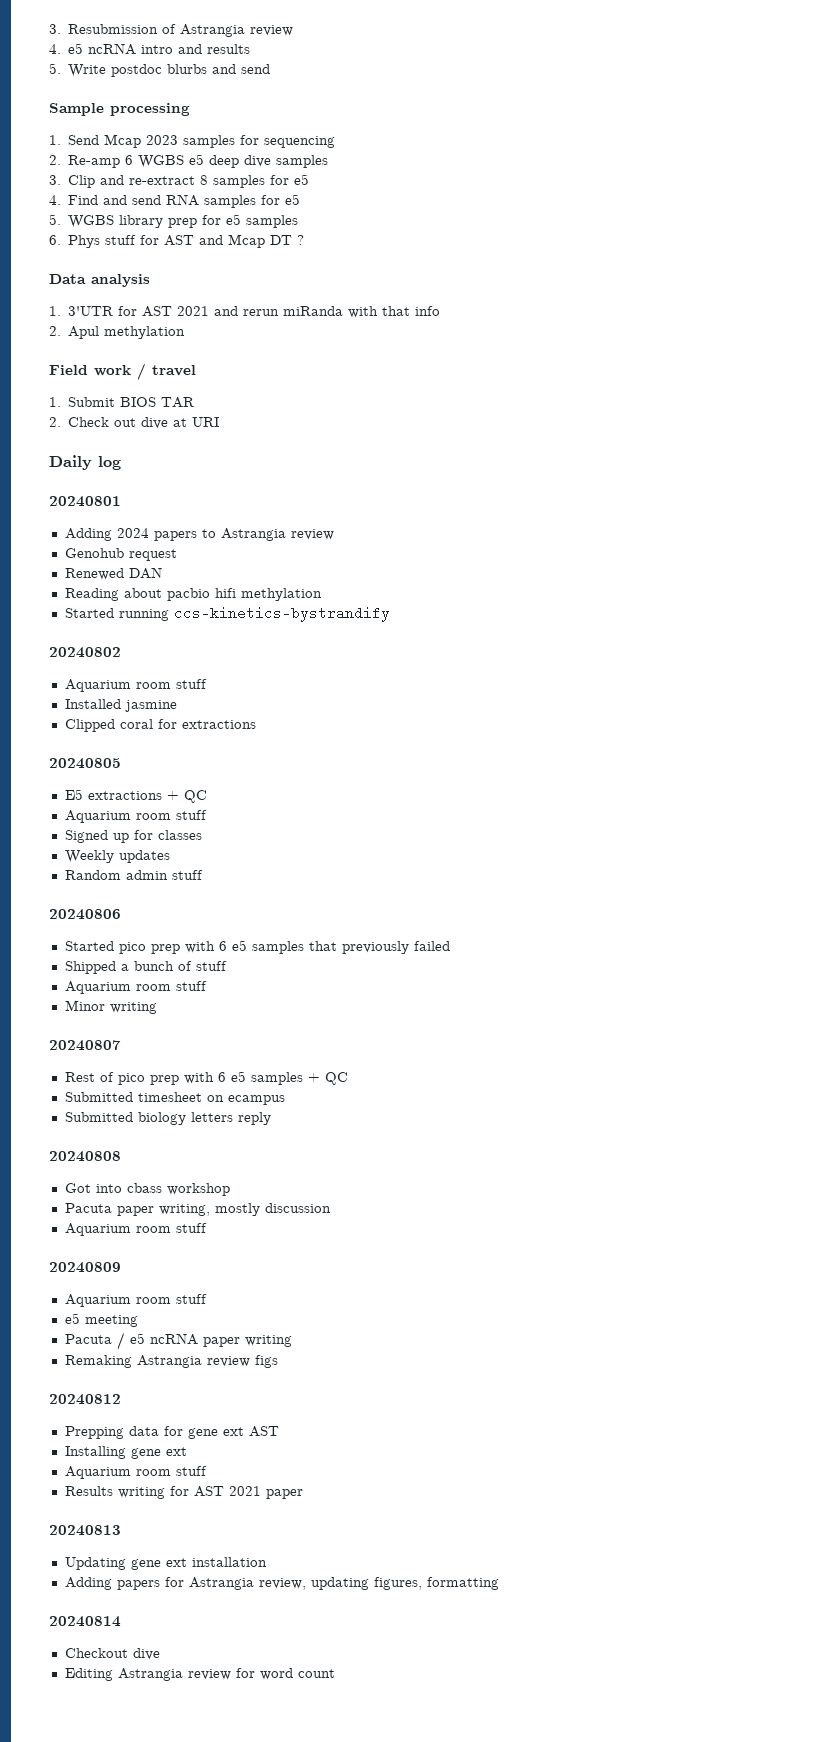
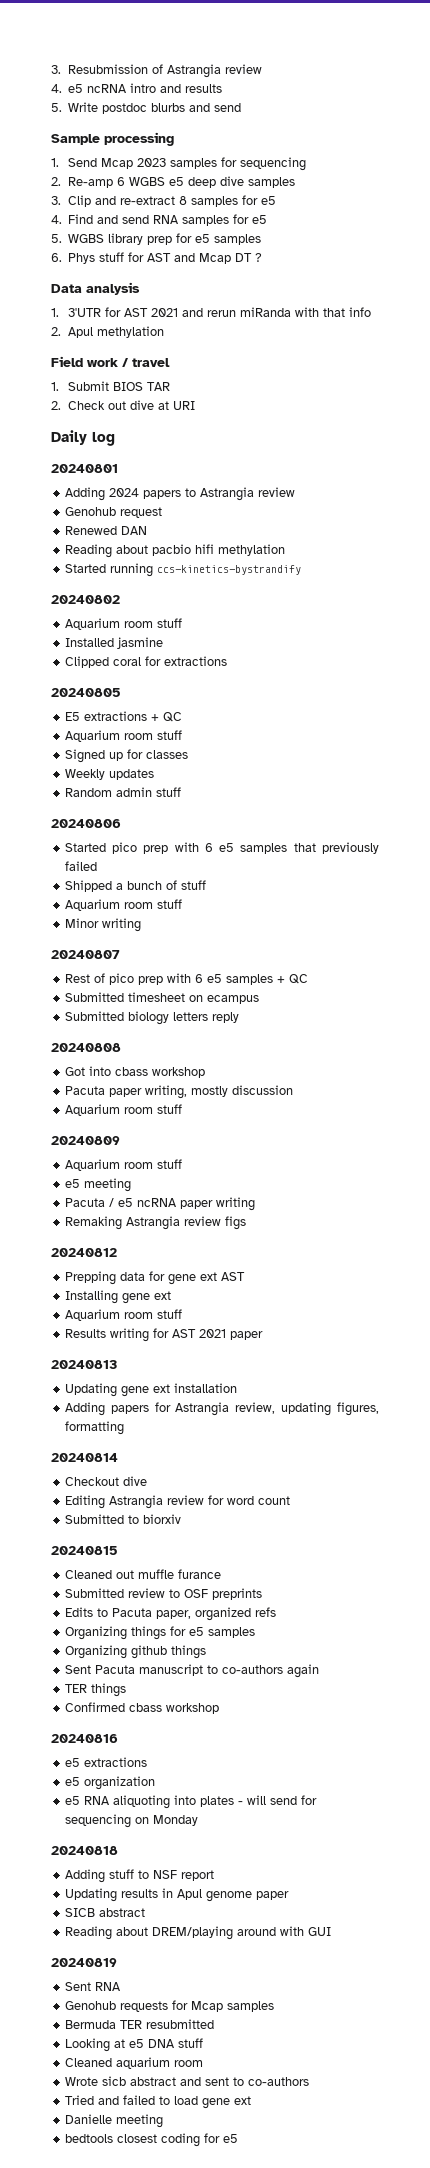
(335, 1673) none -> [64,1514,181,1524] [51,1546,118,1555] [64,1569,221,1579] [64,1588,262,1600] [64,1607,276,1621] [64,1626,255,1640] [64,1645,206,1659] [64,1664,319,1678] [64,1683,126,1697] [64,1702,219,1714] [51,1734,118,1743] [64,1757,147,1767] [64,1776,155,1790] [64,1795,317,1809] [64,1814,198,1828] [51,1846,118,1855] [64,1869,214,1883] [64,1888,289,1902] [64,1908,145,1917] [64,1926,331,1940] [51,1958,117,1967] [64,1982,121,1991] [64,2000,274,2012] [64,2019,214,2029] [64,2038,203,2052] [64,2057,203,2069] [64,2076,309,2086] [64,2095,251,2109] [64,2114,163,2128] [64,2133,238,2147] // Submitted to biorxiv // 20240815 // Cleaned out muffle furance // Submitted review to OSF preprints // Edits to Pacuta paper, organized refs // Organizing things for e5 samples // Organizing github things // Sent Pacuta manuscript to co-authors again // TER things // Confirmed cbass workshop // 20240816 // e5 extractions // e5 organization // e5 RNA aliquoting into plates - will send for sequencing on Monday // 20240818 // Adding stuff to NSF report // Updating results in Apul genome paper // SICB abstract // Reading about DREM/playing around with GUI // 20240819 // Sent RNA // Genohub requests for Mcap samples // Bermuda TER resubmitted // Looking at e5 DNA stuff // Cleaned aquarium room // Wrote sicb abstract and sent to co-authors // Tried and failed to load gene ext // Danielle meeting // bedtools closest coding for e5

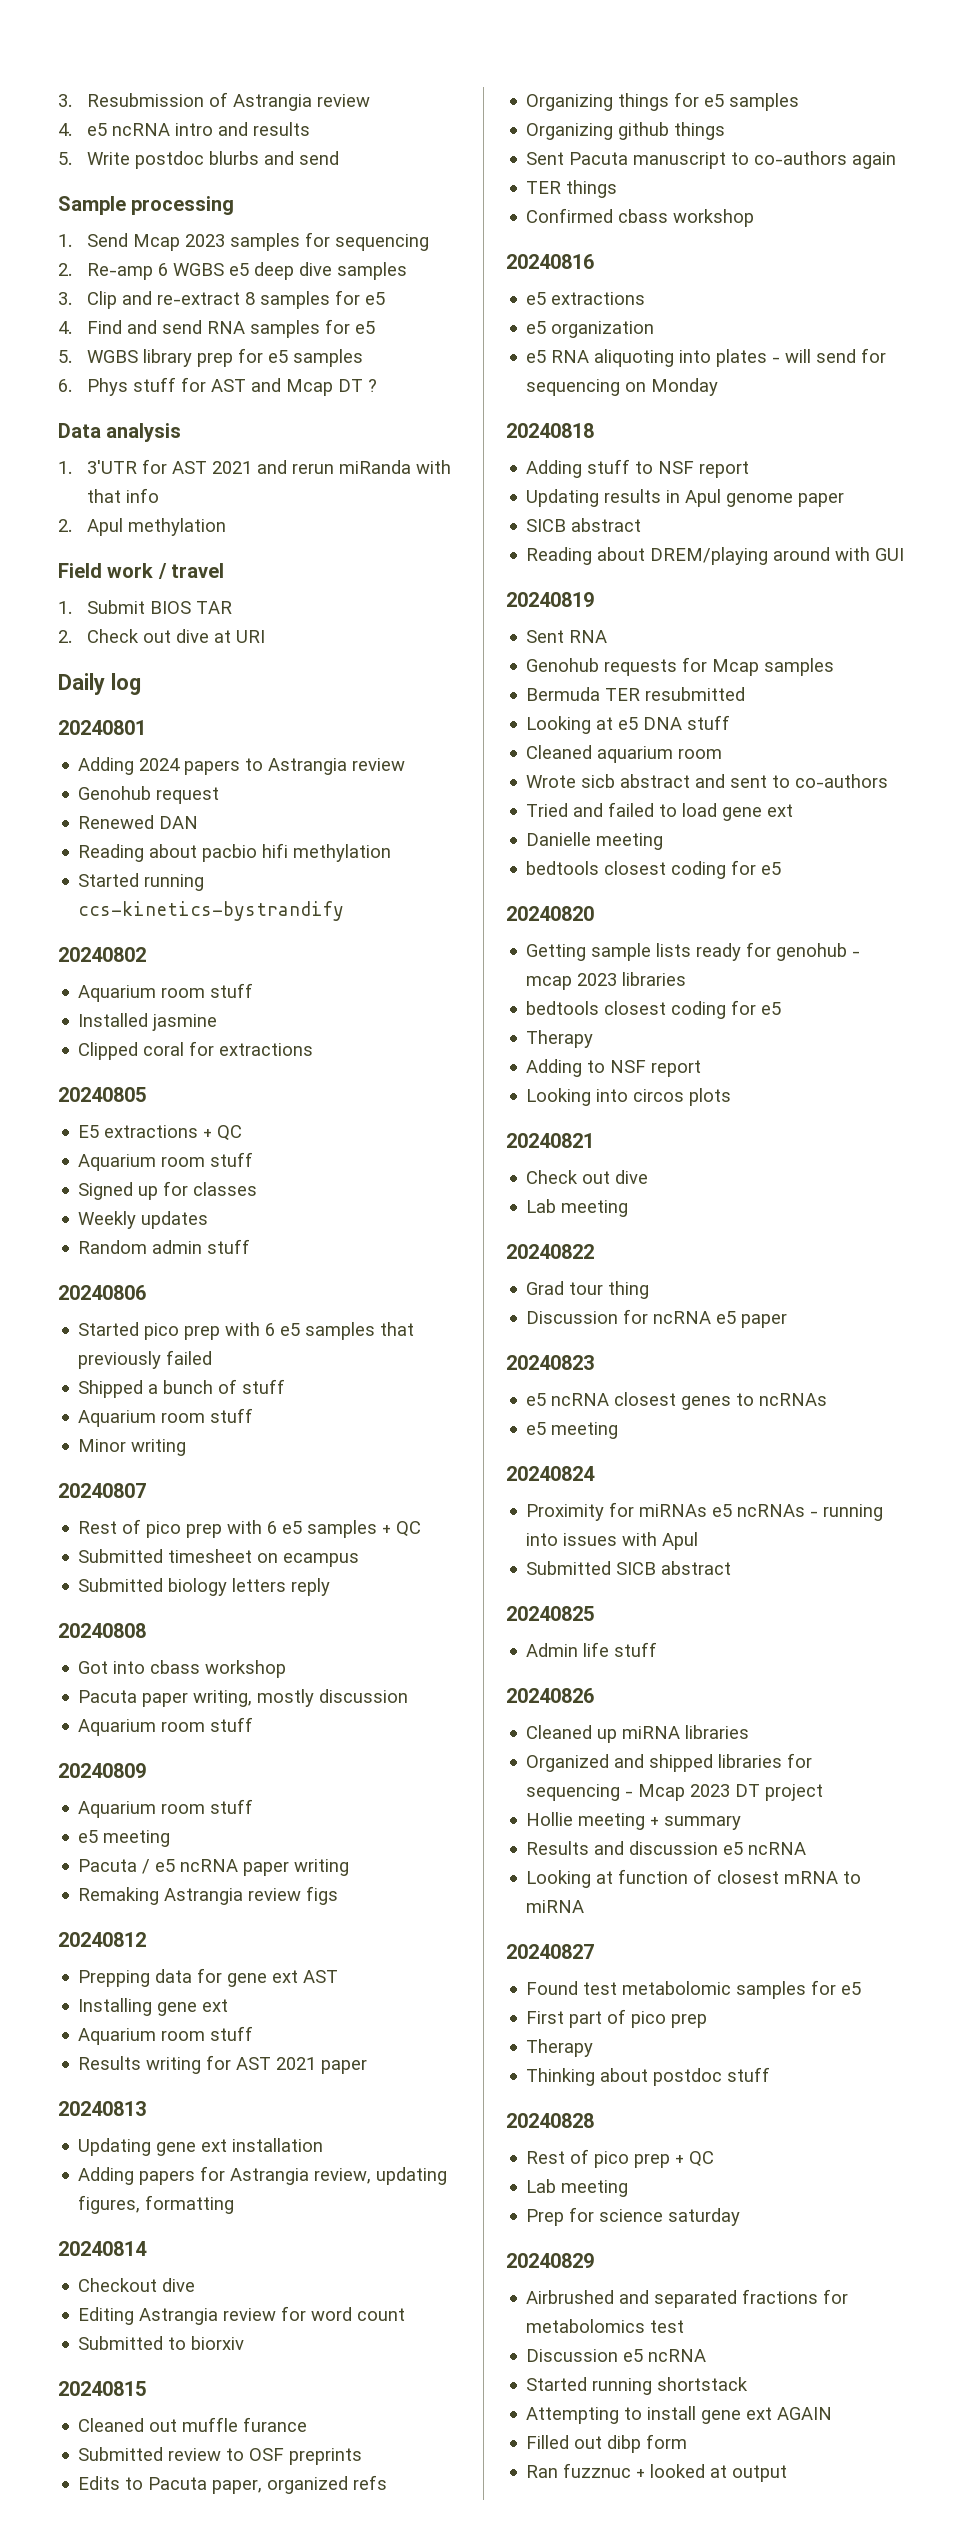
(238, 2138) none -> [506,906,594,921] [526,942,861,961] [526,972,687,990] [526,1000,782,1019] [526,1030,594,1048] [526,1059,702,1077] [526,1088,732,1106] [506,1133,594,1148] [526,1170,649,1184] [526,1199,629,1217] [506,1244,594,1259] [526,1281,650,1299] [526,1309,788,1328] [506,1355,594,1370] [526,1392,828,1410] [526,1422,619,1439] [506,1466,595,1481] [526,1502,884,1521] [526,1532,699,1550] [526,1561,732,1575] [506,1606,594,1621] [526,1642,658,1657] [506,1688,594,1703] [526,1725,750,1743] [526,1753,813,1772] [526,1784,824,1801] [526,1812,742,1830] [526,1841,807,1855] [526,1869,862,1888] [526,1900,585,1913] [506,1944,594,1959] [526,1980,862,1999] [526,2009,708,2028] [526,2039,594,2057] [526,2067,771,2086] [506,2113,594,2128] [526,2149,715,2168] [526,2179,629,2197] [526,2207,741,2226] [506,2253,594,2268] [526,2289,849,2308] [526,2319,685,2333] [526,2349,707,2362] [526,2377,749,2395] [526,2406,833,2424] [526,2434,688,2453] [526,2463,788,2482] // 20240820 // Getting sample lists ready for genohub - mcap 2023 libraries // bedtools closest coding for e5 // Therapy // Adding to NSF report // Looking into circos plots // 20240821 // Check out dive // Lab meeting // 20240822 // Grad tour thing // Discussion for ncRNA e5 paper // 20240823 // e5 ncRNA closest genes to ncRNAs // e5 meeting // 20240824 // Proximity for miRNAs e5 ncRNAs - running into issues with Apul // Submitted SICB abstract // 20240825 // Admin life stuff // 20240826 // Cleaned up miRNA libraries // Organized and shipped libraries for sequencing - Mcap 2023 DT project // Hollie meeting + summary // Results and discussion e5 ncRNA // Looking at function of closest mRNA to miRNA // 20240827 // Found test metabolomic samples for e5 // First part of pico prep // Therapy // Thinking about postdoc stuff // 20240828 // Rest of pico prep + QC // Lab meeting // Prep for science saturday // 20240829 // Airbrushed and separated fractions for metabolomics test // Discussion e5 ncRNA // Started running shortstack // Attempting to install gene ext AGAIN // Filled out dibp form // Ran fuzznuc + looked at output

